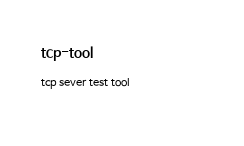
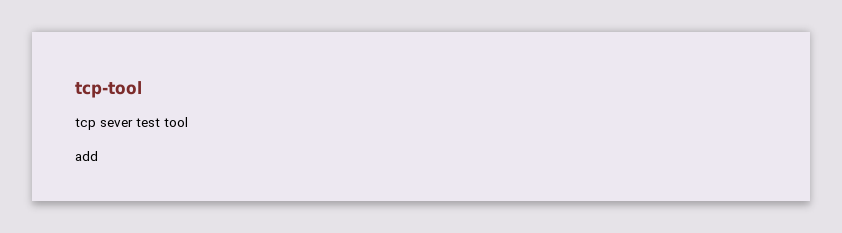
(130, 82) none -> [75,151,98,161] // add

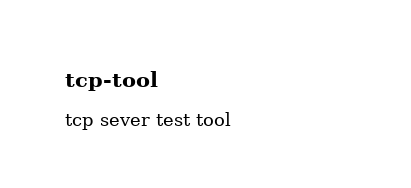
[75,151,98,161] // add -> (231, 119) none

